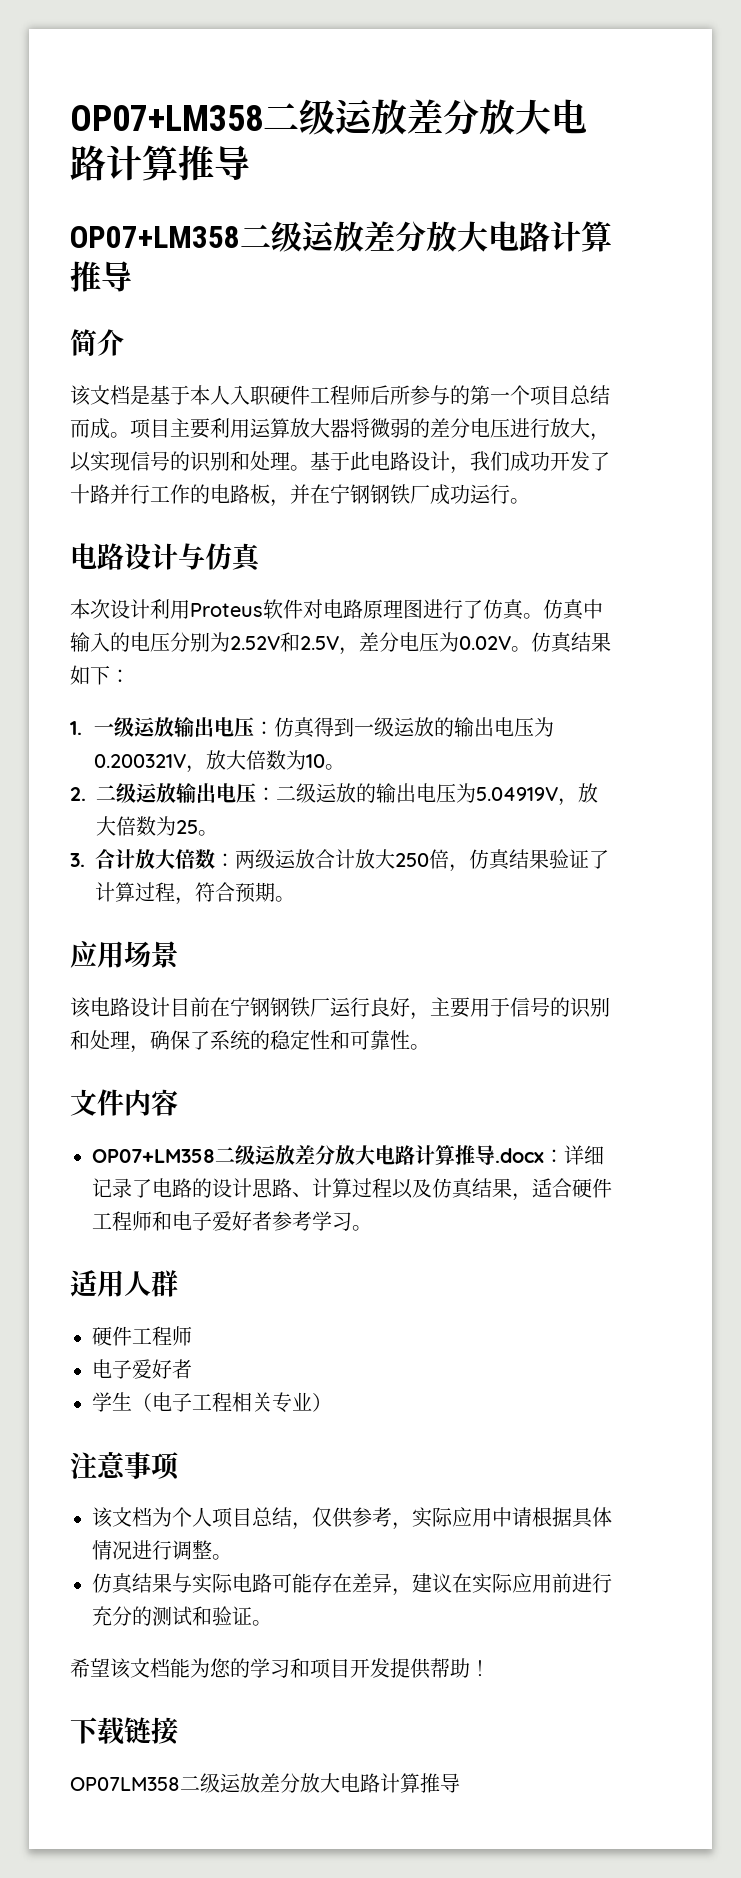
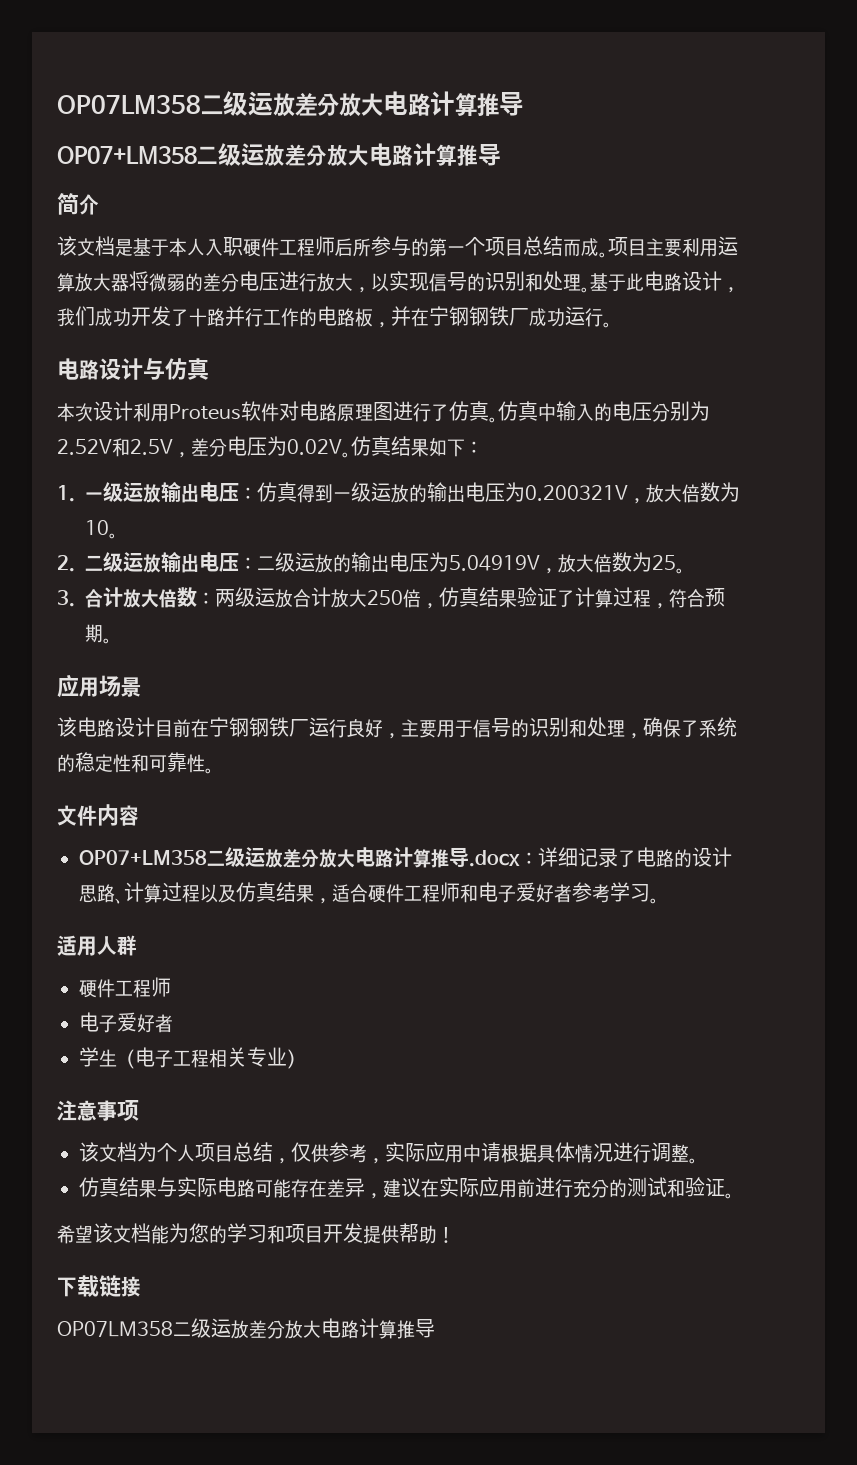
[70,105,263,131] OP07+LM358 -> [57,95,201,114] OP07LM358

